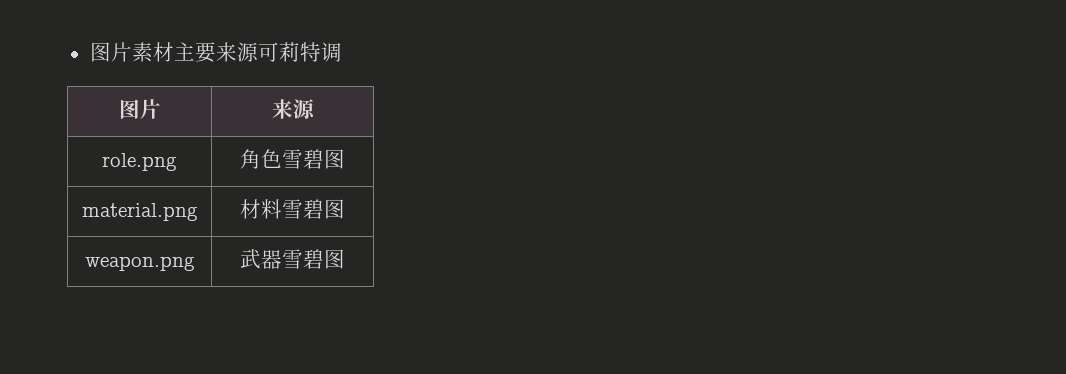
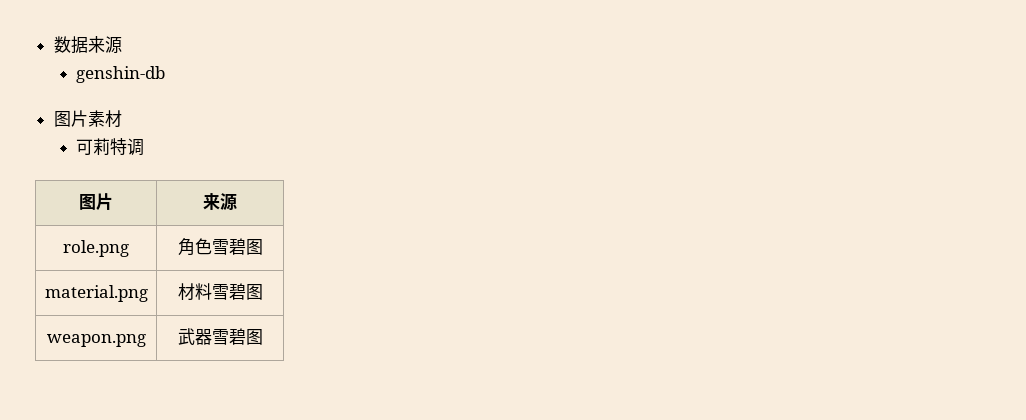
(89, 52) none -> [53,36,122,54] [76,66,166,83] 数据来源 // genshin-db //
[173,42,258,63] 主要来源 -> (122, 118) //

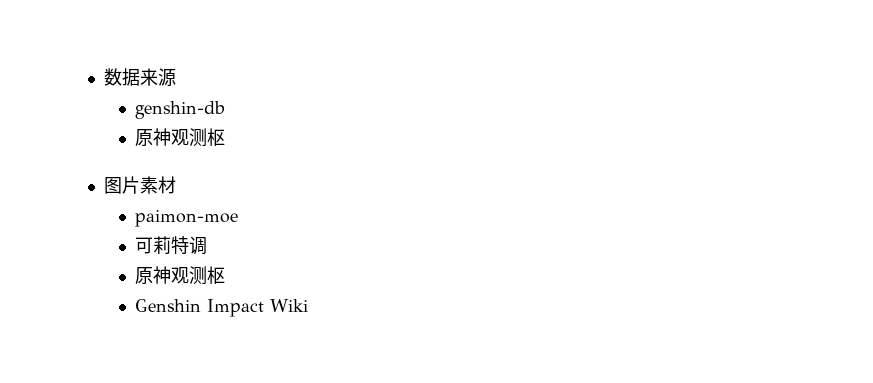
(166, 74) none -> [134,128,225,147] // 原神观测枢
(122, 118) none -> [134,210,238,227] // paimon-moe
[79,193,113,211] [203,193,237,211] [63,240,129,257] [177,238,263,256] [44,285,148,302] [177,283,263,300] [46,334,146,347] [177,328,263,345] // 图片 | 来源 // role.png | 角色雪碧图 // material.png | 材料雪碧图 // weapon.png | 武器雪碧图 -> [134,266,225,285] [134,299,308,317] // 原神观测枢 // Genshin Impact Wiki

